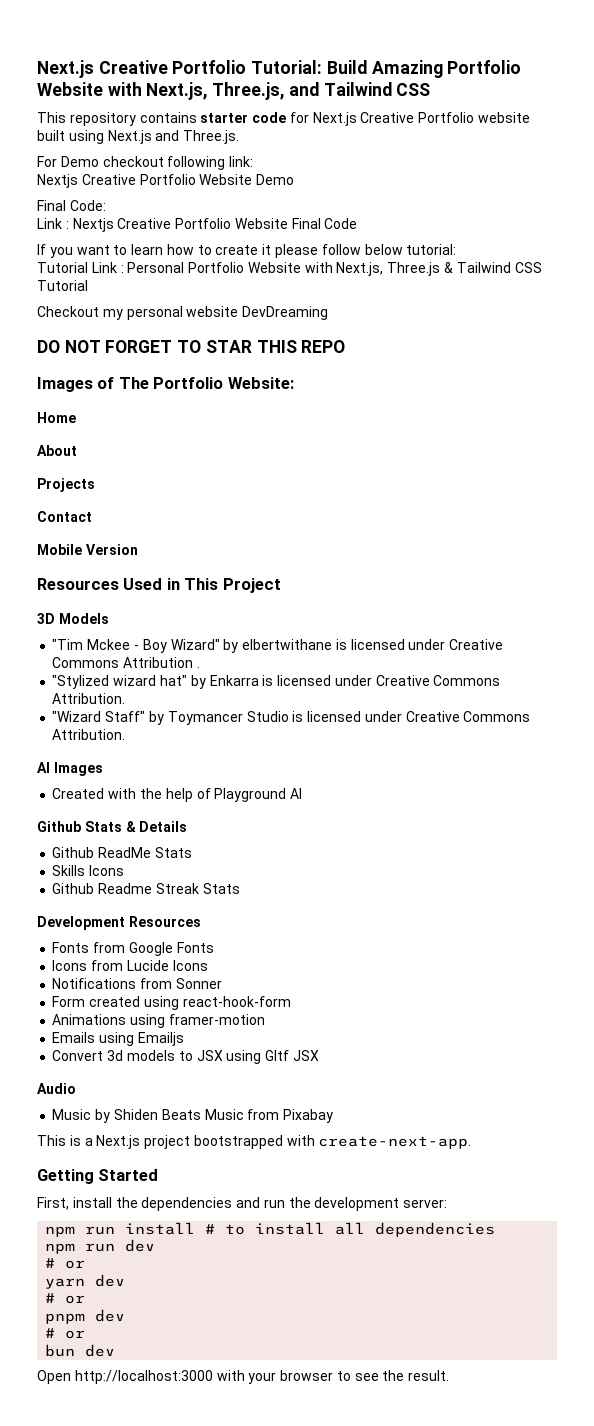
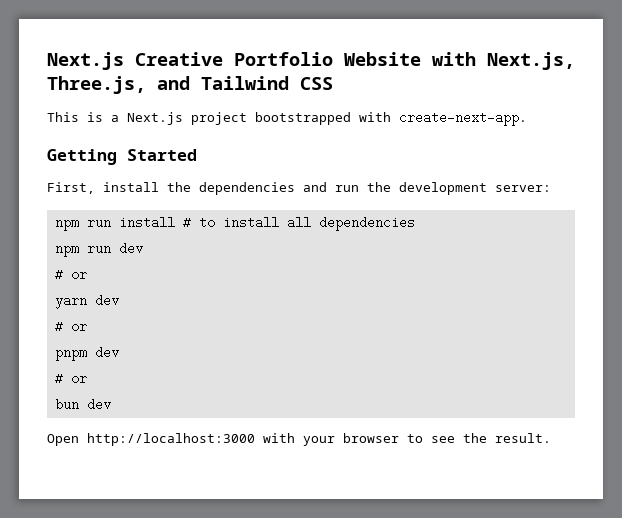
[37,60,522,78] Next.js Creative Portfolio Tutorial: Build Amazing Portfolio -> [47,52,333,70] Next.js Creative Portfolio
[37,112,531,126] [37,130,240,144] [37,156,254,170] [37,174,295,188] [37,200,106,211] [37,218,358,232] [37,244,457,258] [37,262,542,276] [37,280,88,291] [37,306,329,320] [37,340,346,353] [37,377,294,392] [37,412,76,423] [37,445,77,456] [37,478,95,492] [37,511,92,522] [37,544,138,555] [37,578,281,593] [37,613,109,624] [52,639,504,653] [52,657,200,668] [52,675,501,689] [52,693,126,704] [52,711,531,725] [52,729,126,740] [37,762,103,776] [52,788,303,802] [37,821,188,832] [52,847,192,858] [52,865,125,876] [52,883,240,894] [37,916,201,930] [52,942,214,956] [52,960,208,971] [52,978,222,989] [52,996,291,1010] [52,1014,265,1028] [52,1032,184,1046] [52,1050,319,1064] [37,1083,76,1094] [52,1109,334,1123] // This repository contains starter code for Next.js Creative Portfolio website built using Next.js and Three.js. // For Demo checkout following link: // Nextjs Creative Portfolio Website Demo // Final Code: // Link : Nextjs Creative Portfolio Website Final Code // If you want to learn how to create it please follow below tutorial: // Tutorial Link : Personal Portfolio Website with Next.js, Three.js & Tailwind CSS Tutorial // Checkout my personal website DevDreaming // DO NOT FORGET TO STAR THIS REPO // Images of The Portfolio Website: // Home // About // Projects // Contact // Mobile Version // Resources Used in This Project // 3D Models // "Tim Mckee - Boy Wizard" by elbertwithane is licensed under Creative Commons Attribution . // "Stylized wizard hat" by Enkarra is licensed under Creative Commons Attribution. // "Wizard Staff" by Toymancer Studio is licensed under Creative Commons Attribution. // AI Images // Created with the help of Playground AI // Github Stats & Details // Github ReadMe Stats // Skills Icons // Github Readme Streak Stats // Development Resources // Fonts from Google Fonts // Icons from Lucide Icons // Notifications from Sonner // Form created using react-hook-form // Animations using framer-motion // Emails using Emailjs // Convert 3d models to JSX using Gltf JSX // Audio // Music by Shiden Beats Music from Pixabay -> (333, 83) none

